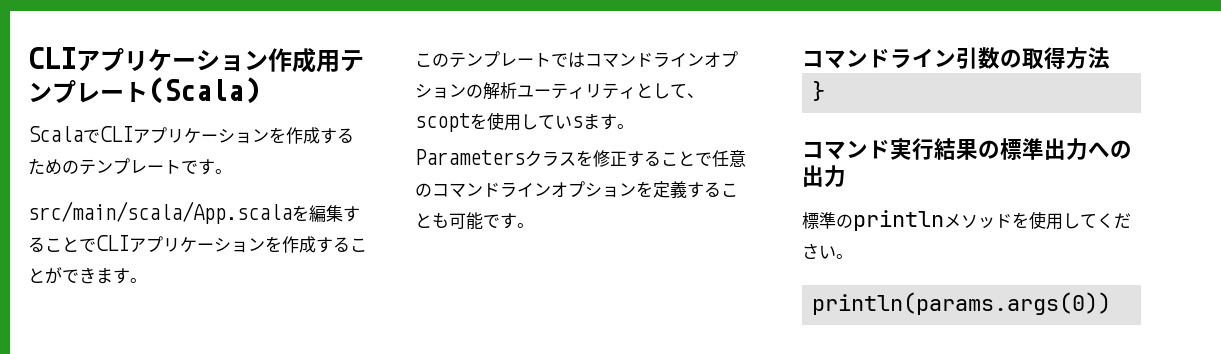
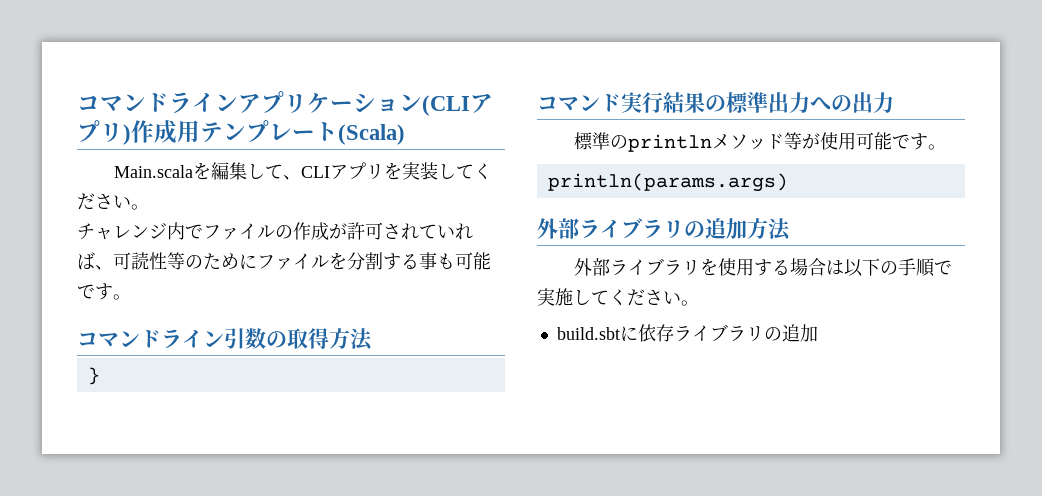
[28,47,268,72] CLIアプリケーション -> [77,91,493,116] [77,120,131,145] コマンドラインアプリケーション(CLIアプリ)
[28,126,354,144] [28,158,232,175] [28,201,360,224] [28,235,367,253] [28,267,147,284] [415,51,738,68] [415,82,704,100] [415,112,634,132] [415,149,746,167] [415,181,738,198] [415,213,432,228] ScalaでCLIアプリケーションを作成するためのテンプレートです。 // src/main/scala/App.scalaを編集することでCLIアプリケーションを作成することができます。 // このテンプレートではコマンドラインオプションの解析ユーティリティとして、scoptを使用していsます。 // Parametersクラスを修正することで任意のコマンドラインオプションを定義すること -> [114,162,493,180] [77,193,149,210] [77,222,473,240] [77,252,437,270] Main.scalaを編集して、CLIアプリを実装してください。 // チャレンジ内でファイルの作成が許可されていれば、可読性等のためにファイルを分割する事
[1012,211,1131,230] [802,243,853,259] [812,292,1112,315] を使用してください。 // println(params.args(0)) -> [784,132,947,150] [547,173,788,192] [537,218,791,241] [574,258,953,277] [537,288,699,306] [556,324,818,342] 等が使用可能です。 // println(params.args) // 外部ライブラリの追加方法 // 外部ライブラリを使用する場合は以下の手順で実施してください。 // build.sbtに依存ライブラリの追加

